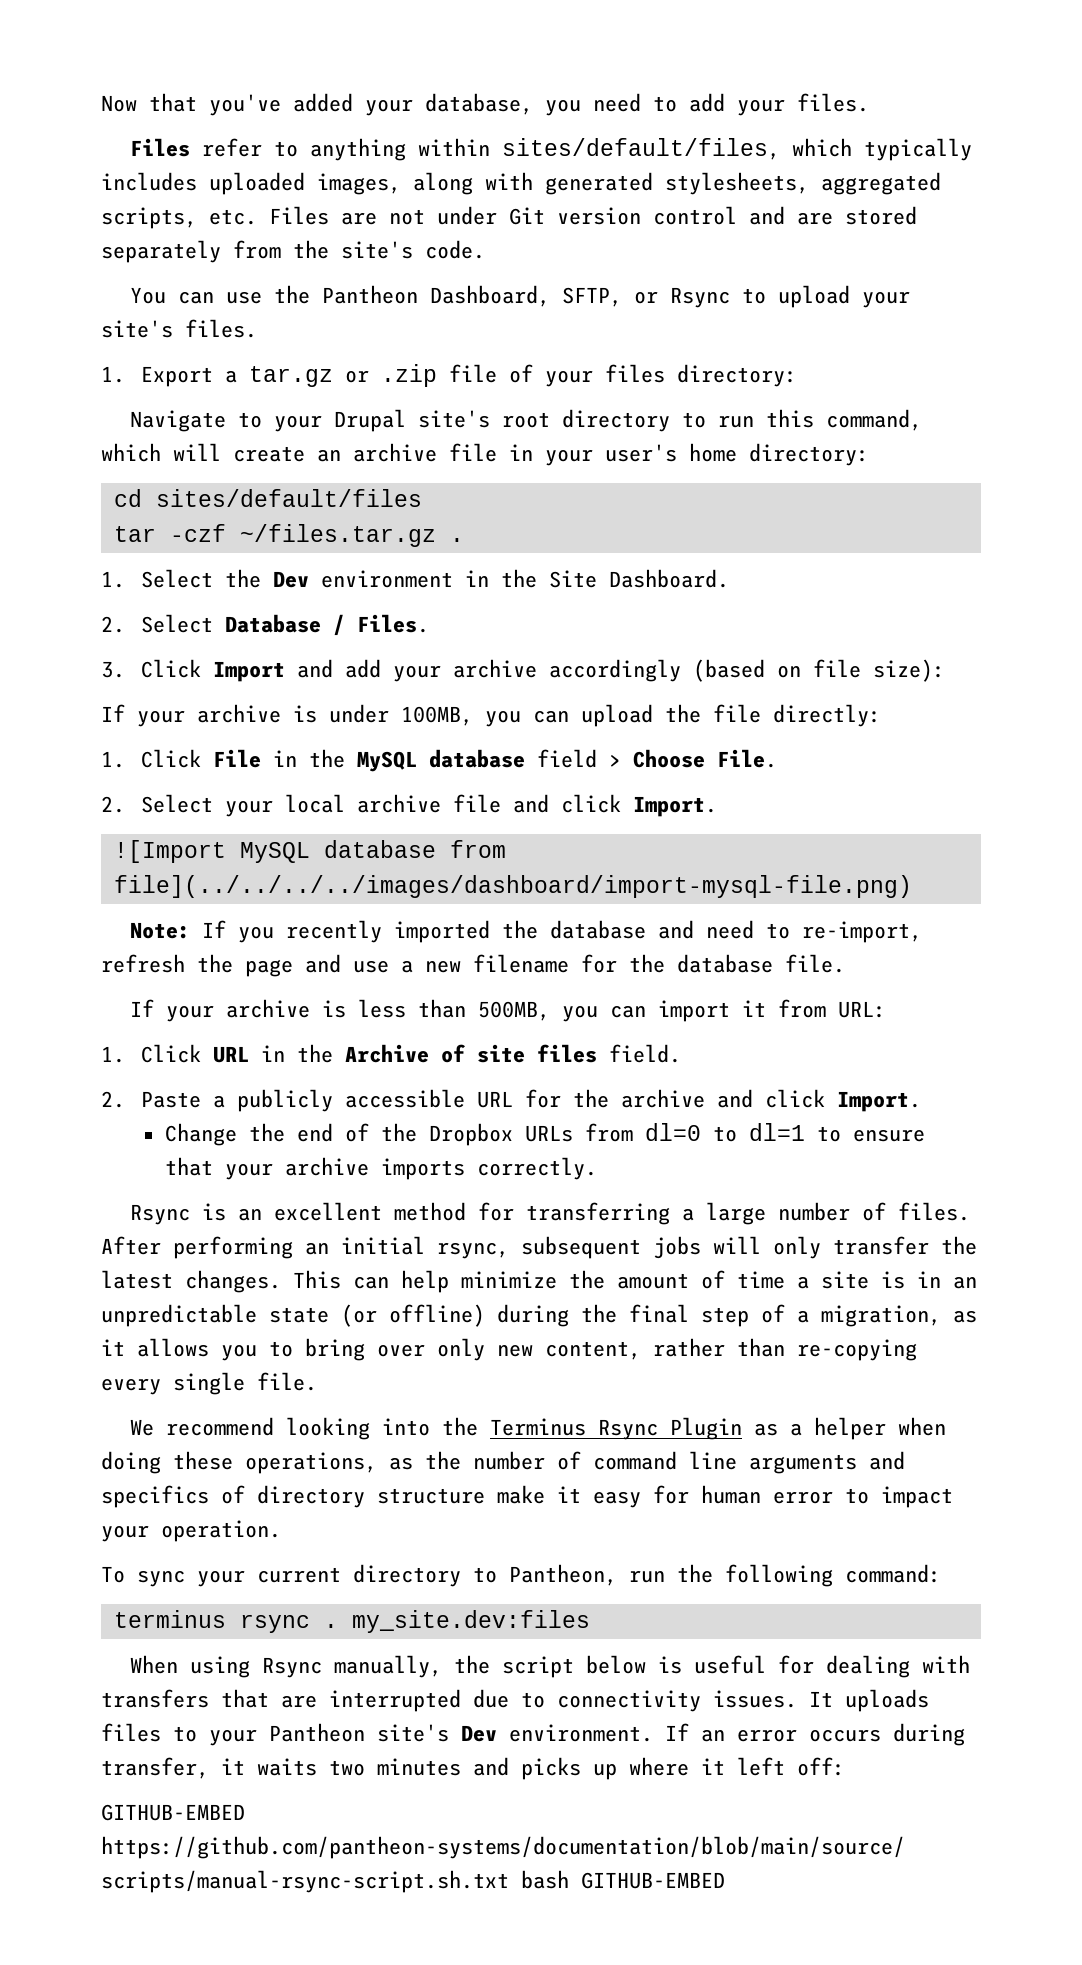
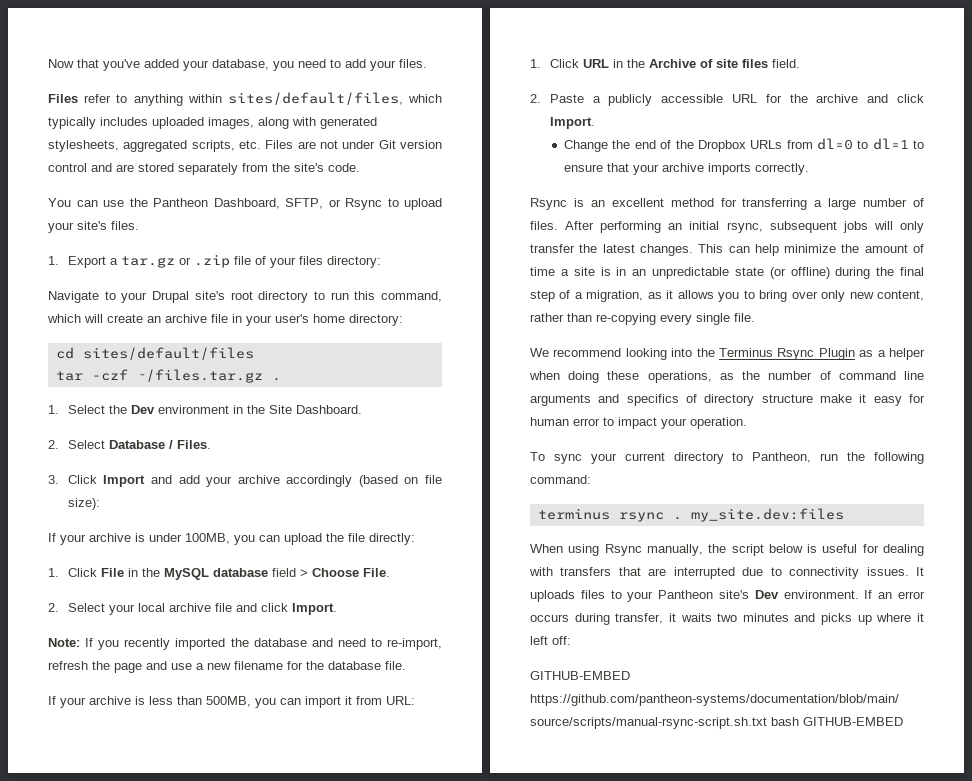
[113,840,506,863] [113,875,912,898] // ![Import MySQL database from file](../../../../images/dashboard/import-mysql-file.png) -> (337, 609) none

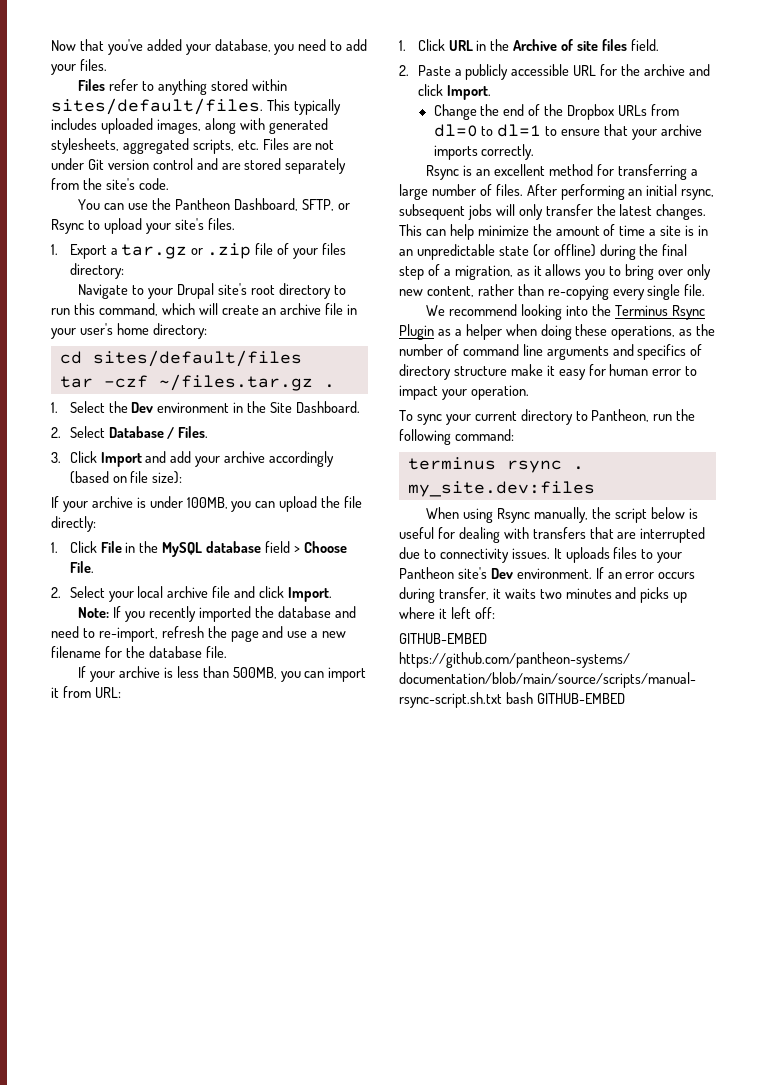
[187,92,442,105] within sites/default/files, which -> [210,79,287,91] [51,98,290,115] stored within sites/default/files. This

